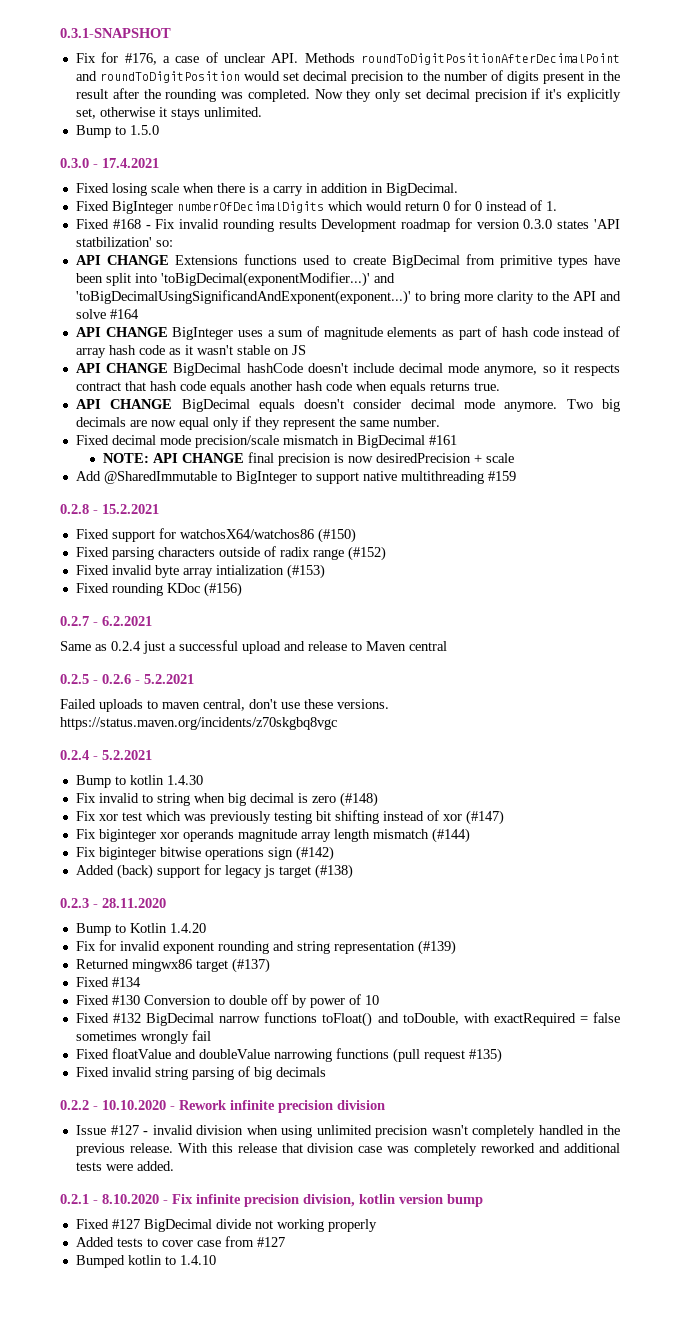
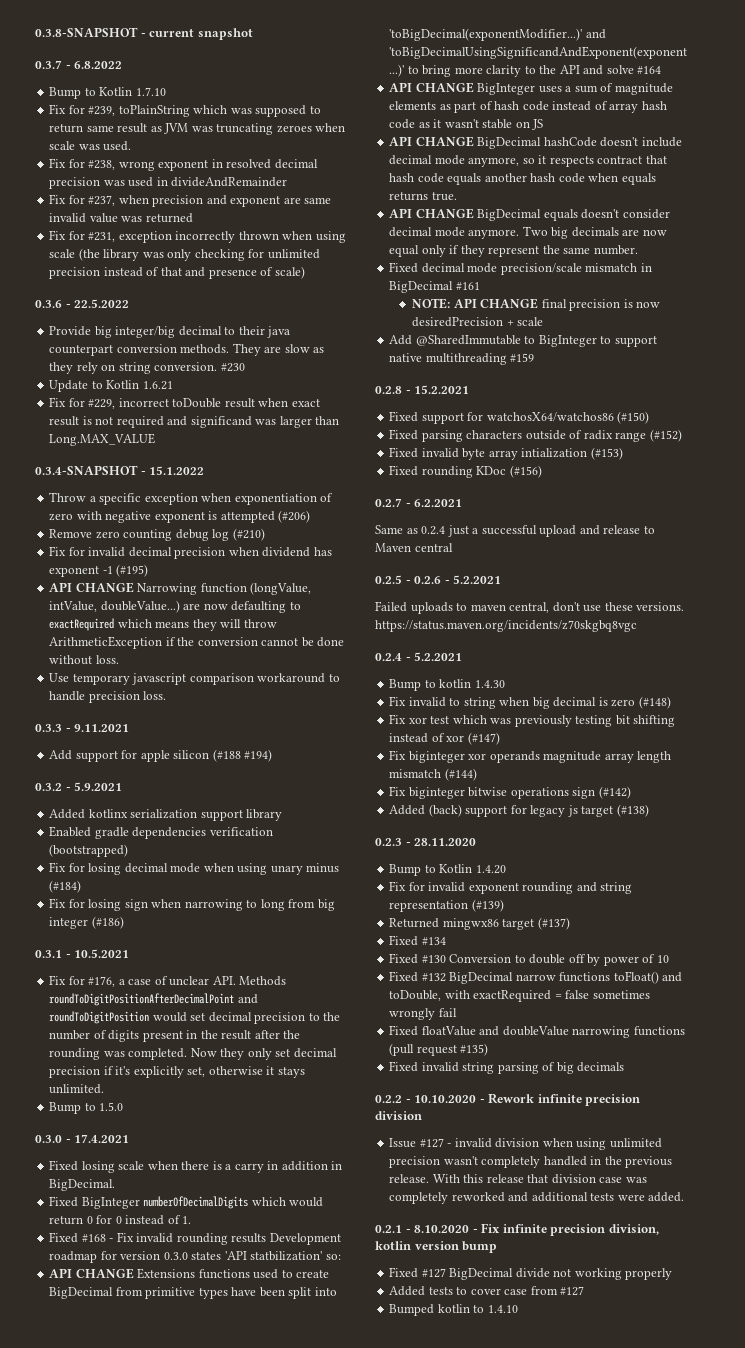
[60,28,171,38] 0.3.1-SNAPSHOT -> [35,27,253,40] [35,60,123,69] [49,87,166,99] [49,104,321,117] [49,123,346,135] [49,141,132,151] [49,158,318,171] [49,177,288,189] [49,194,332,207] [49,213,193,223] [49,230,346,243] [49,248,320,261] [49,266,305,279] [35,299,130,308] [49,326,291,338] [49,343,325,356] [49,362,245,374] [49,380,173,392] [49,397,320,409] [49,416,340,428] [49,433,156,446] [35,465,205,475] [49,492,334,505] [49,510,311,523] [49,528,265,541] [49,546,332,559] [49,564,149,577] [49,582,312,595] [49,600,301,613] [49,618,277,631] [49,636,345,649] [49,655,119,665] [49,673,340,685] [49,691,167,703] [35,724,130,732] [49,749,273,762] [35,782,123,791] [49,809,283,821] [49,826,273,839] [49,844,129,857] [49,862,340,875] [49,880,82,893] [49,898,335,911] [49,916,124,929] [35,949,130,958] 0.3.8-SNAPSHOT - current snapshot // 0.3.7 - 6.8.2022 // Bump to Kotlin 1.7.10 // Fix for #239, toPlainString which was supposed to return same result as JVM was truncating zeroes when scale was used. // Fix for #238, wrong exponent in resolved decimal precision was used in divideAndRemainder // Fix for #237, when precision and exponent are same invalid value was returned // Fix for #231, exception incorrectly thrown when using scale (the library was only checking for unlimited precision instead of that and presence of scale) // 0.3.6 - 22.5.2022 // Provide big integer/big decimal to their java counterpart conversion methods. They are slow as they rely on string conversion. #230 // Update to Kotlin 1.6.21 // Fix for #229, incorrect toDouble result when exact result is not required and significand was larger than Long.MAX_VALUE // 0.3.4-SNAPSHOT - 15.1.2022 // Throw a specific exception when exponentiation of zero with negative exponent is attempted (#206) // Remove zero counting debug log (#210) // Fix for invalid decimal precision when dividend has exponent -1 (#195) // API CHANGE Narrowing function (longValue, intValue, doubleValue...) are now defaulting to exactRequired which means they will throw ArithmeticException if the conversion cannot be done without loss. // Use temporary javascript comparison workaround to handle precision loss. // 0.3.3 - 9.11.2021 // Add support for apple silicon (#188 #194) // 0.3.2 - 5.9.2021 // Added kotlinx serialization support library // Enabled gradle dependencies verification (bootstrapped) // Fix for losing decimal mode when using unary minus (#184) // Fix for losing sign when narrowing to long from big integer (#186) // 0.3.1 - 10.5.2021

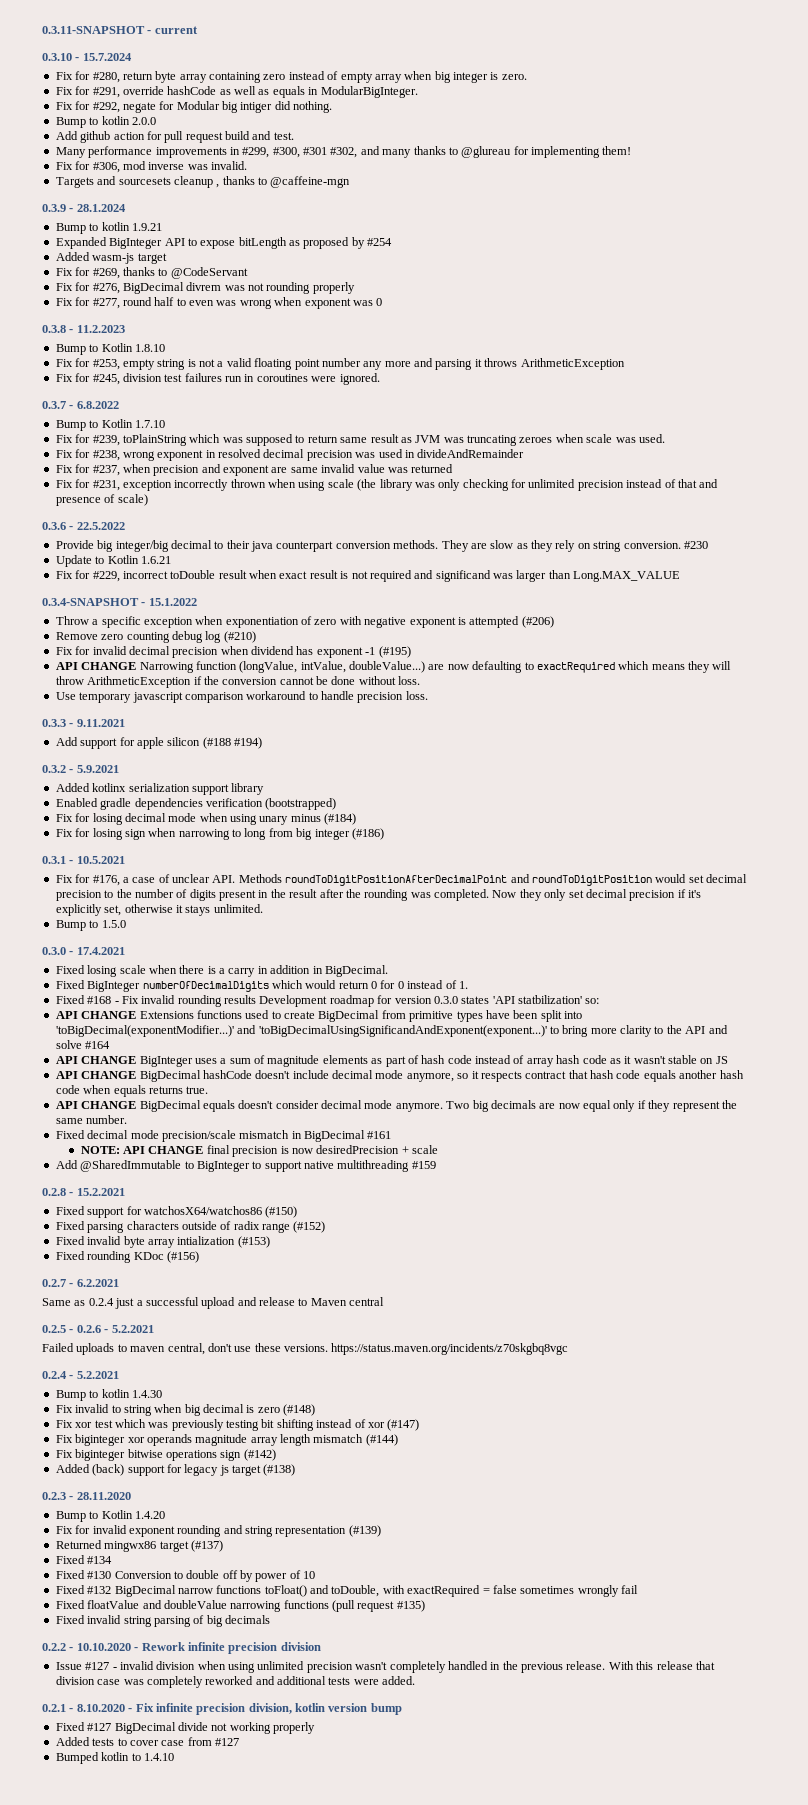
[35,27,138,37] 0.3.8-SNAPSHOT -> [42,26,145,34] 0.3.11-SNAPSHOT
[197,28,253,40] snapshot -> [42,53,132,61] [55,71,527,83] [55,86,418,98] [55,101,333,113] [55,116,156,128] [55,131,294,143] [55,146,632,158] [55,161,247,173] [55,176,351,188] [42,204,126,212] [55,222,162,234] [55,237,393,249] [55,252,167,264] [55,267,248,279] [55,282,355,294] [55,297,383,309] [42,325,125,333] [55,343,165,355] [55,358,625,370] [55,373,380,385] // 0.3.10 - 15.7.2024 // Fix for #280, return byte array containing zero instead of empty array when big integer is zero. // Fix for #291, override hashCode as well as equals in ModularBigInteger. // Fix for #292, negate for Modular big intiger did nothing. // Bump to kotlin 2.0.0 // Add github action for pull request build and test. // Many performance improvements in #299, #300, #301 #302, and many thanks to @glureau for implementing them! // Fix for #306, mod inverse was invalid. // Targets and sourcesets cleanup , thanks to @caffeine-mgn // 0.3.9 - 28.1.2024 // Bump to kotlin 1.9.21 // Expanded BigInteger API to expose bitLength as proposed by #254 // Added wasm-js target // Fix for #269, thanks to @CodeServant // Fix for #276, BigDecimal divrem was not rounding properly // Fix for #277, round half to even was wrong when exponent was 0 // 0.3.8 - 11.2.2023 // Bump to Kotlin 1.8.10 // Fix for #253, empty string is not a valid floating point number any more and parsing it throws ArithmeticException // Fix for #245, division test failures run in coroutines were ignored.

